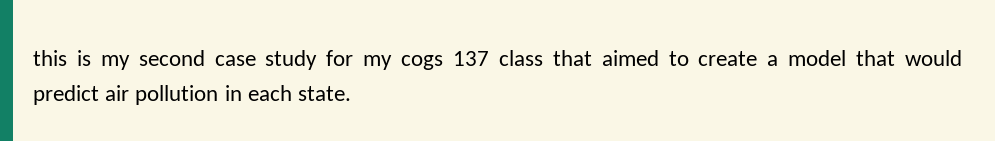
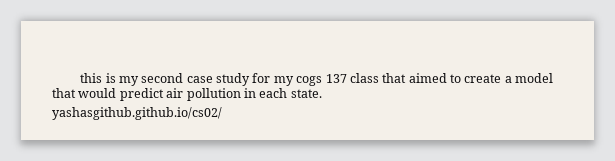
(352, 93) none -> [52,107,222,120] // yashasgithub.github.io/cs02/

